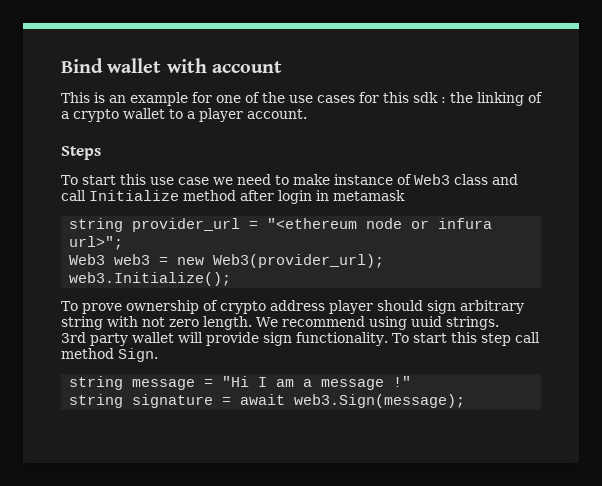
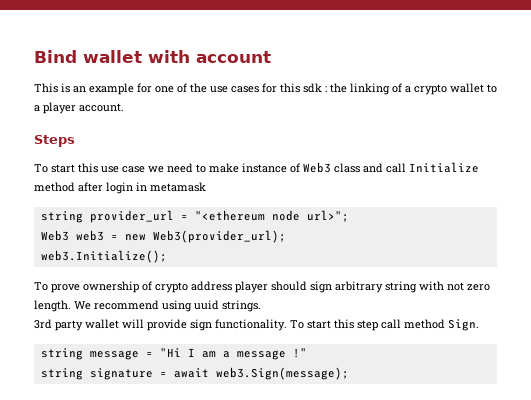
[411,218,493,229] or infura -> (300, 215) none

